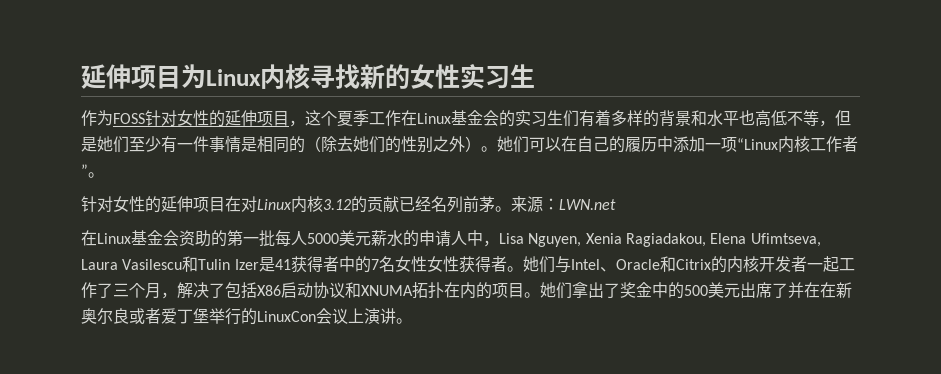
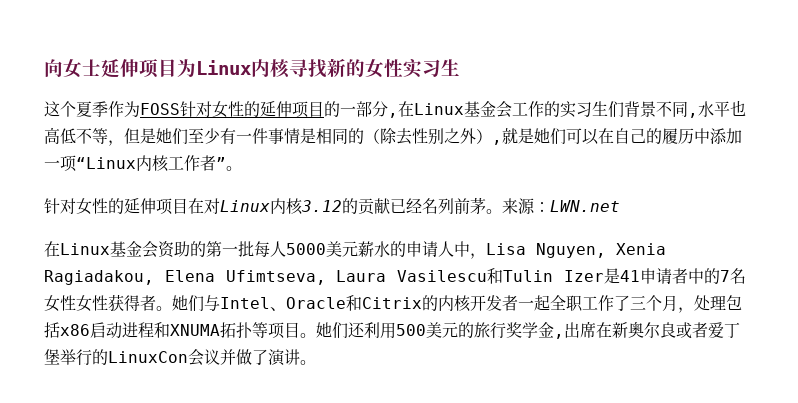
(81, 76) none -> [44,59,101,78] 向女士
(535, 76) none -> [44,101,108,117] 这个夏季
[289,110,499,127] ，这个夏季工作在Linux基金会 -> [324,101,544,118] 的一部分,在Linux基金会工作
[579,110,707,127] 有着多样的背景和 -> [624,101,698,118] 背景不同,
[353,136,401,153] 她们的 -> (412, 136) none
[481,146,497,152] 。 -> [492,128,534,145] ,就是
[290,256,323,273] 获得 -> [640,268,672,284] 申请
(839, 264) none -> [550,295,583,312] 全职
[177,282,345,299] 解决了包括X86启动协议 -> [694,295,742,311] [44,322,154,339] 处理包括x86启动进程
[444,282,492,299] 在内的 -> [252,322,268,338] 等
[572,282,820,299] 拿出了奖金中的500美元出席了并在 -> [348,321,596,339] 还利用500美元的旅行奖学金,出席
[348,308,364,323] 上 -> [220,349,268,365] 并做了

